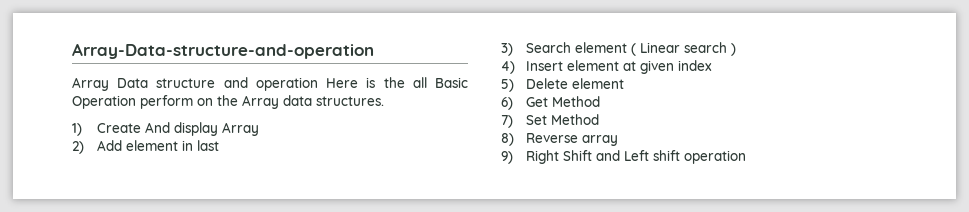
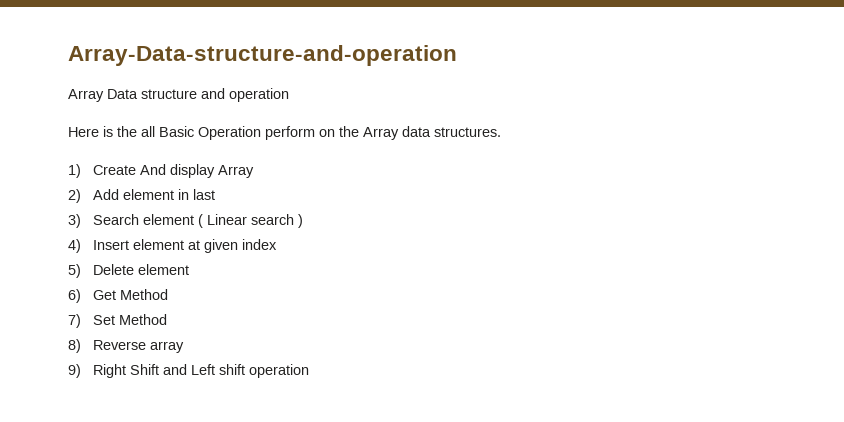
(318, 84) none -> (289, 95) //

